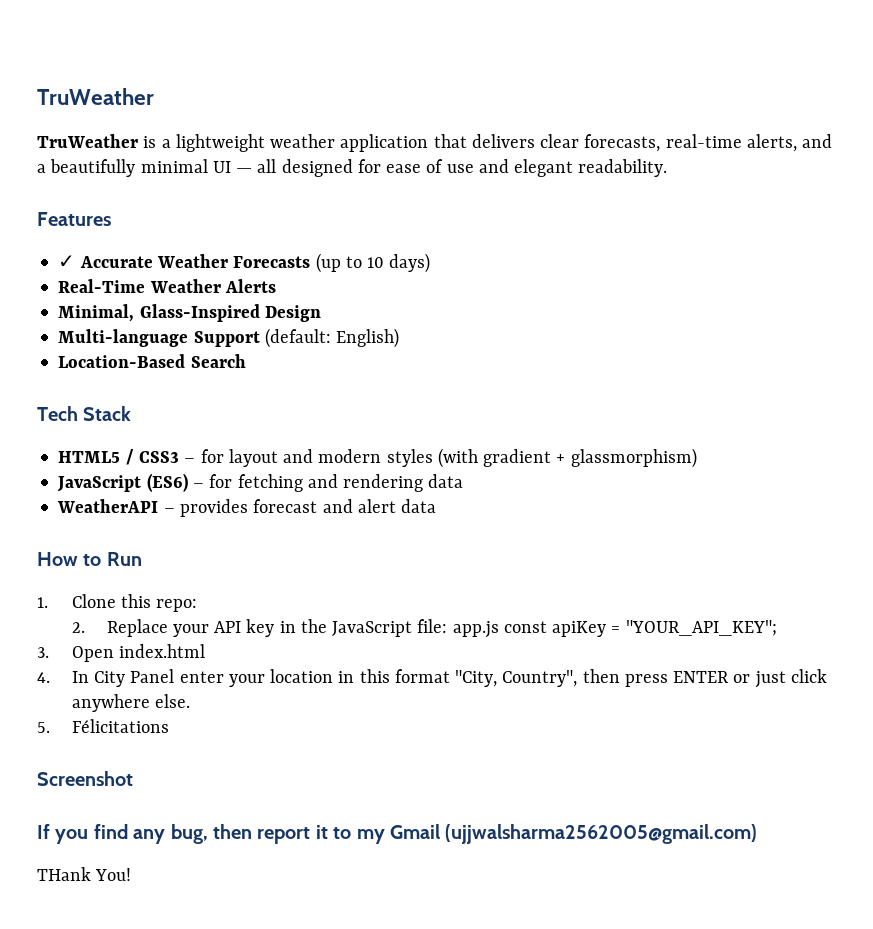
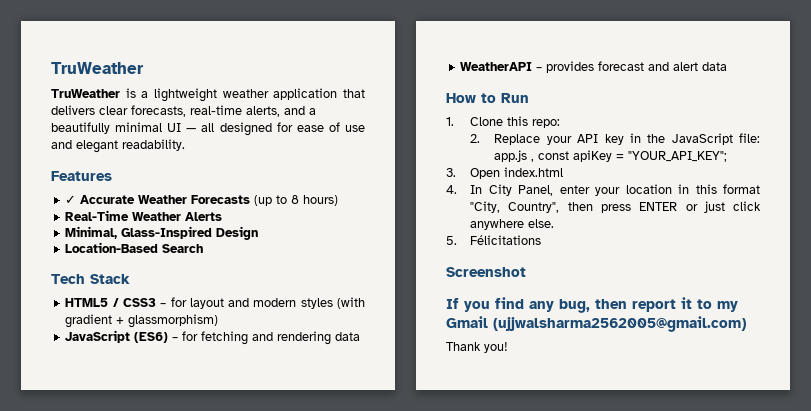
[367,253,431,273] 10 days) -> [291,195,339,206] 8 hours)
[58,328,400,348] // Multi-language Support (default: English) -> (259, 233) none
(499, 629) none -> [531,159,535,162] ,
[130,669,175,683] Panel -> [518,185,554,196] Panel,
[37,867,132,881] THank You! -> [446,342,508,353] Thank you!

